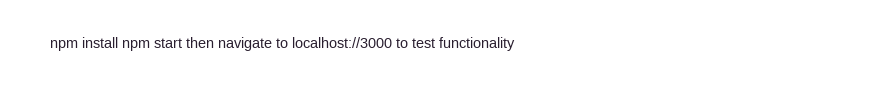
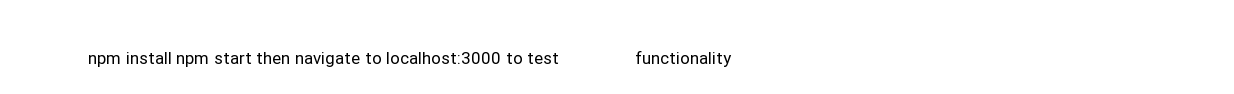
[292,37,392,48] localhost://3000 -> [386,52,502,64] localhost:3000

